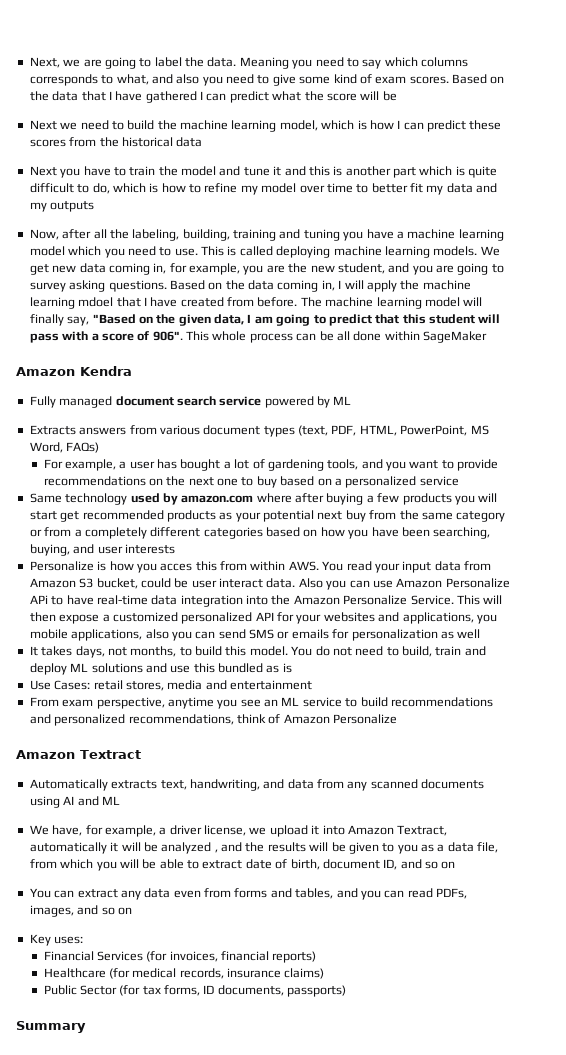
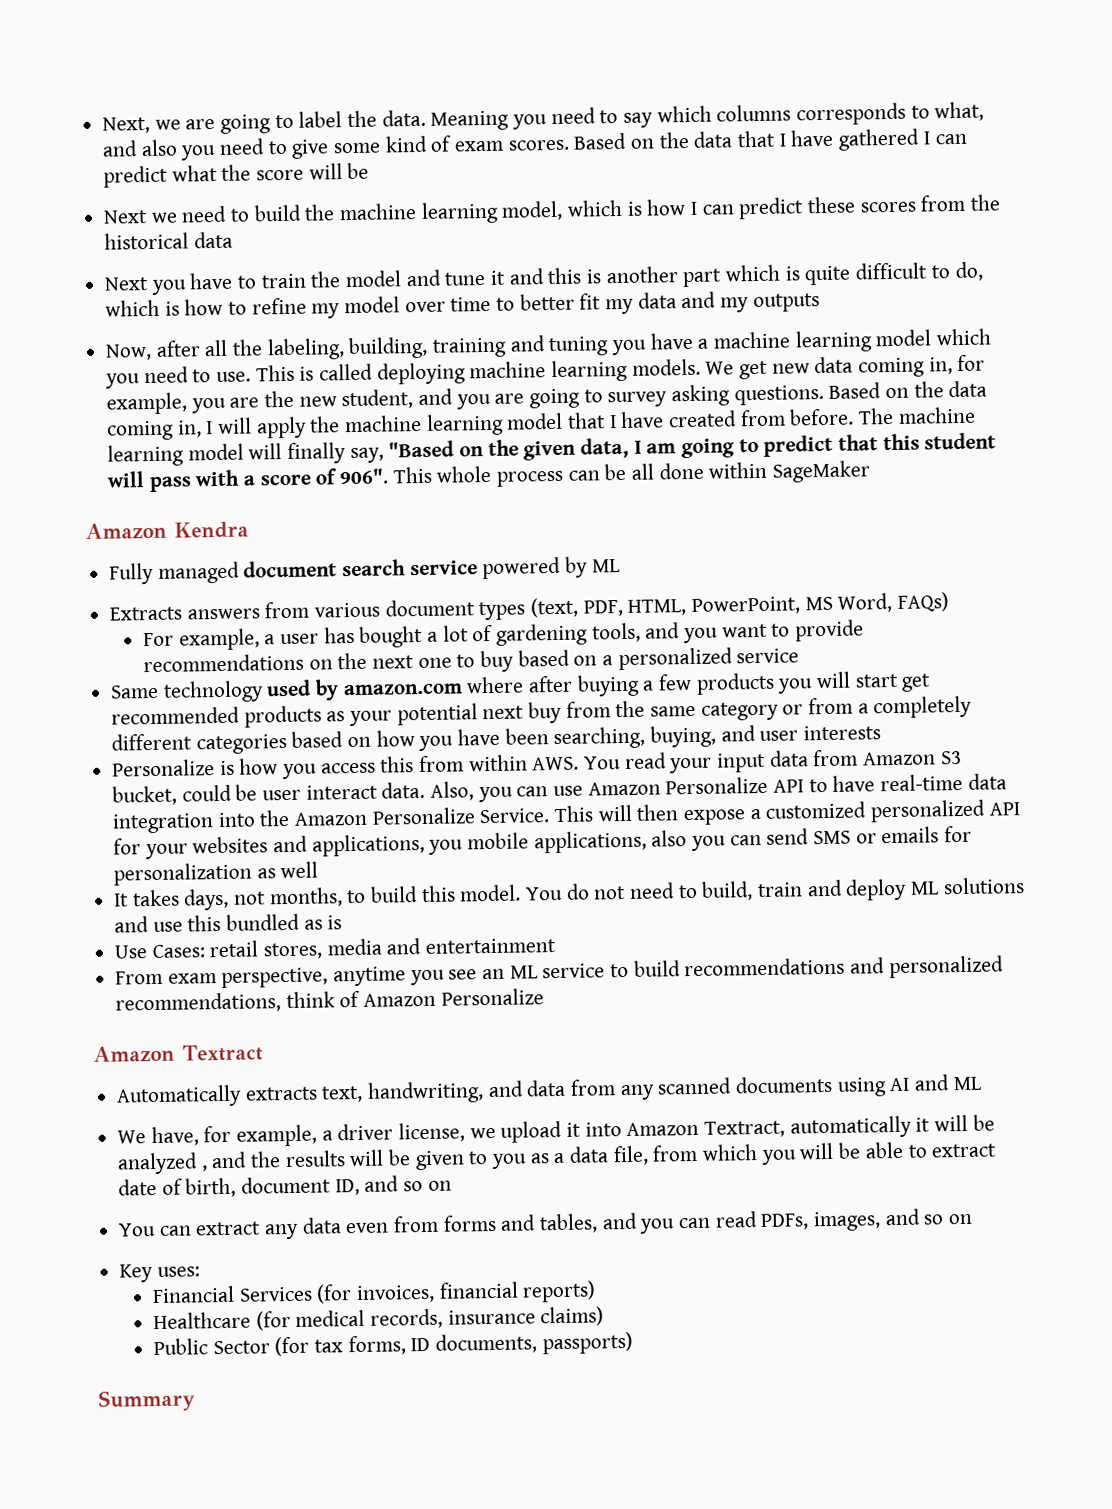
[78,297,114,307] mdoel -> [506,412,564,430] model
[160,563,193,571] acces -> [320,762,376,774] access
[298,578,323,588] Also -> [430,781,475,801] Also,
[29,595,48,604] APi -> [773,779,805,793] API

